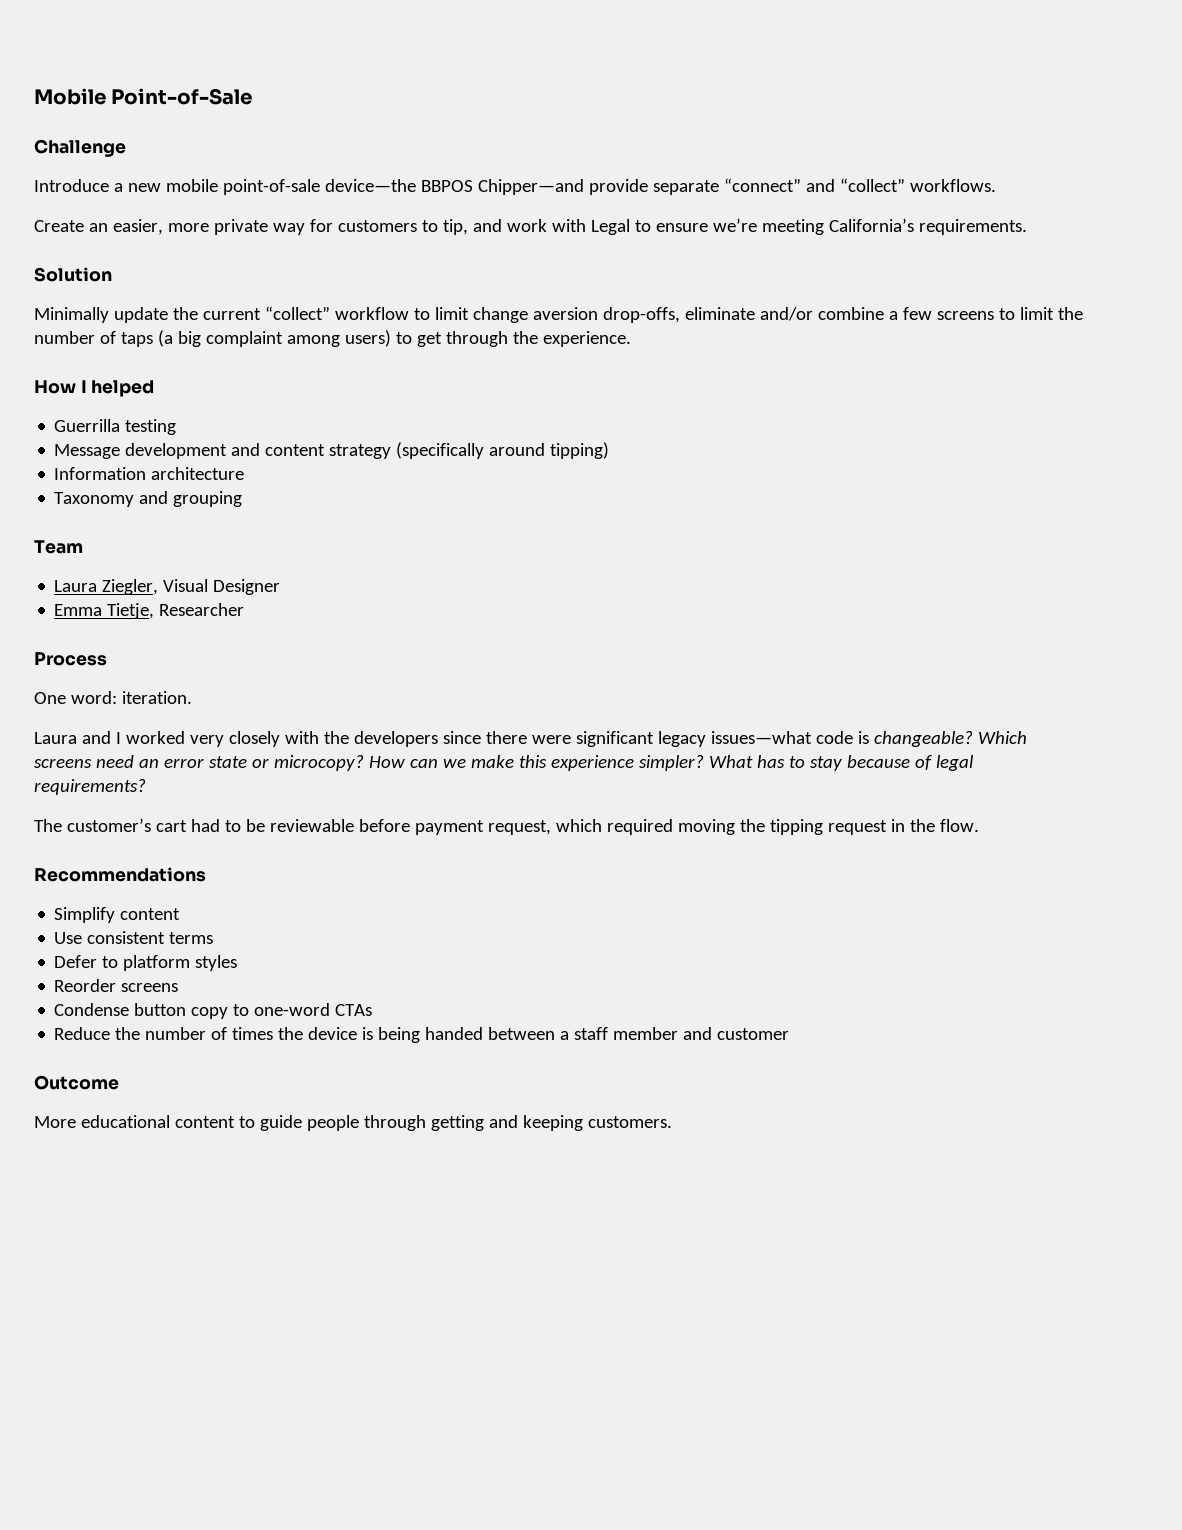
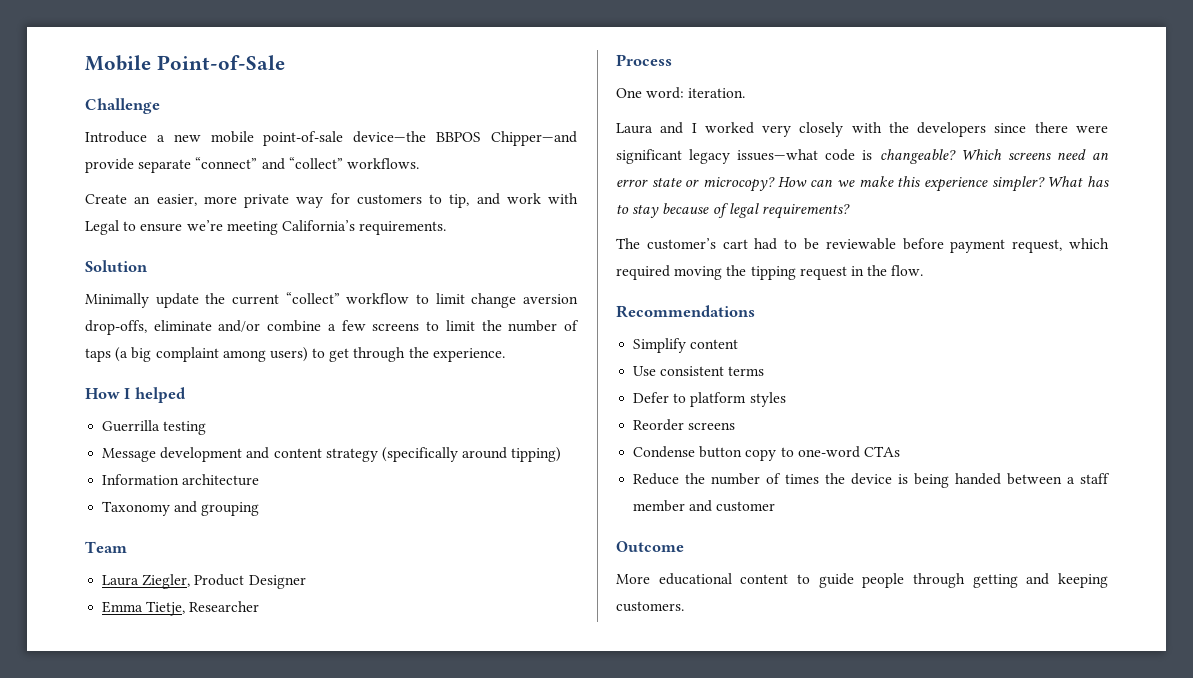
[163,579,209,592] Visual -> [194,574,245,586] Product

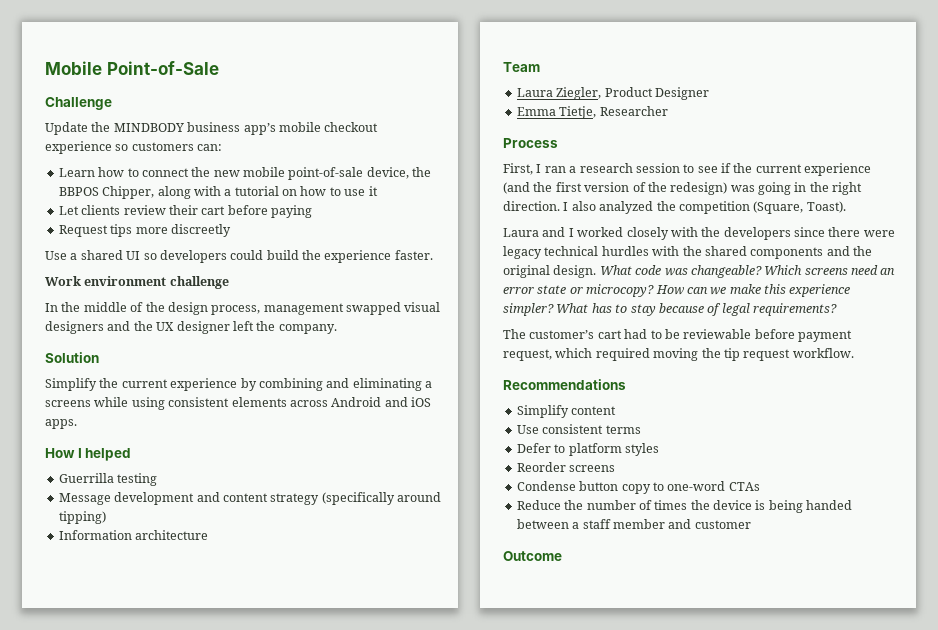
[85,131,577,146] [85,157,419,173] [85,193,578,208] [85,220,447,235] [85,260,148,272] [85,292,578,308] [85,320,580,335] [85,347,505,362] Introduce a new mobile point-of-sale device—the BBPOS Chipper—and provide separate “connect” and “collect” workflows. // Create an easier, more private way for customers to tip, and work with Legal to ensure we’re meeting California’s requirements. // Solution // Minimally update the current “collect” workflow to limit change aversion drop-offs, eliminate and/or combine a few screens to limit the number of taps (a big complaint among users) to get through the experience. -> [45,122,379,135] [45,141,223,154] [58,167,432,180] [58,186,378,199] [58,205,312,218] [58,224,231,237] [45,250,433,263] [45,276,229,289] [45,302,441,315] [45,321,337,334] [45,352,99,363] [45,378,432,391] [45,397,431,410] [45,419,77,429] Update the MINDBODY business app’s mobile checkout experience so customers can: // Learn how to connect the new mobile point-of-sale device, the BBPOS Chipper, along with a tutorial on how to use it // Let clients review their cart before paying // Request tips more discreetly // Use a shared UI so developers could build the experience faster. // Work environment challenge // In the middle of the design process, management swapped visual designers and the UX designer left the company. // Solution // Simplify the current experience by combining and eliminating a screens while using consistent elements across Android and iOS apps.
[102,501,260,516] // Taxonomy and grouping -> (209, 535) none
[616,87,746,99] One word: iteration. -> [503,163,872,176] [503,182,863,195] [503,201,846,214] First, I ran a research session to see if the current experience (and the first version of the redesign) was going in the right direction. I also analyzed the competition (Square, Toast).
[762,125,792,137] very -> (624, 232) none
[616,149,873,164] significant legacy issues—what code is -> [503,246,872,259] [503,265,688,278] legacy technical hurdles with the shared components and the original design. What code was
[750,265,924,280] tipping request in the flow. -> [723,348,854,361] tip request workflow.
[616,573,1108,588] [616,601,684,612] // More educational content to guide people through getting and keeping customers. -> (562, 556) none

